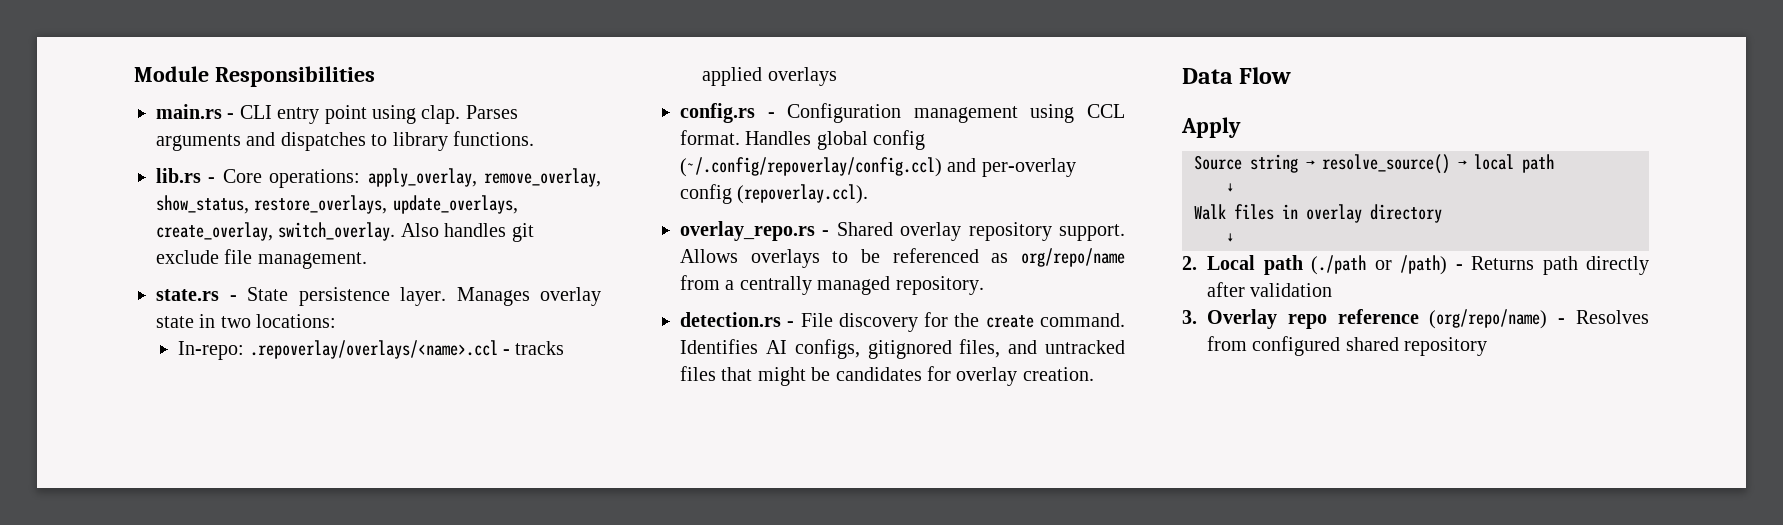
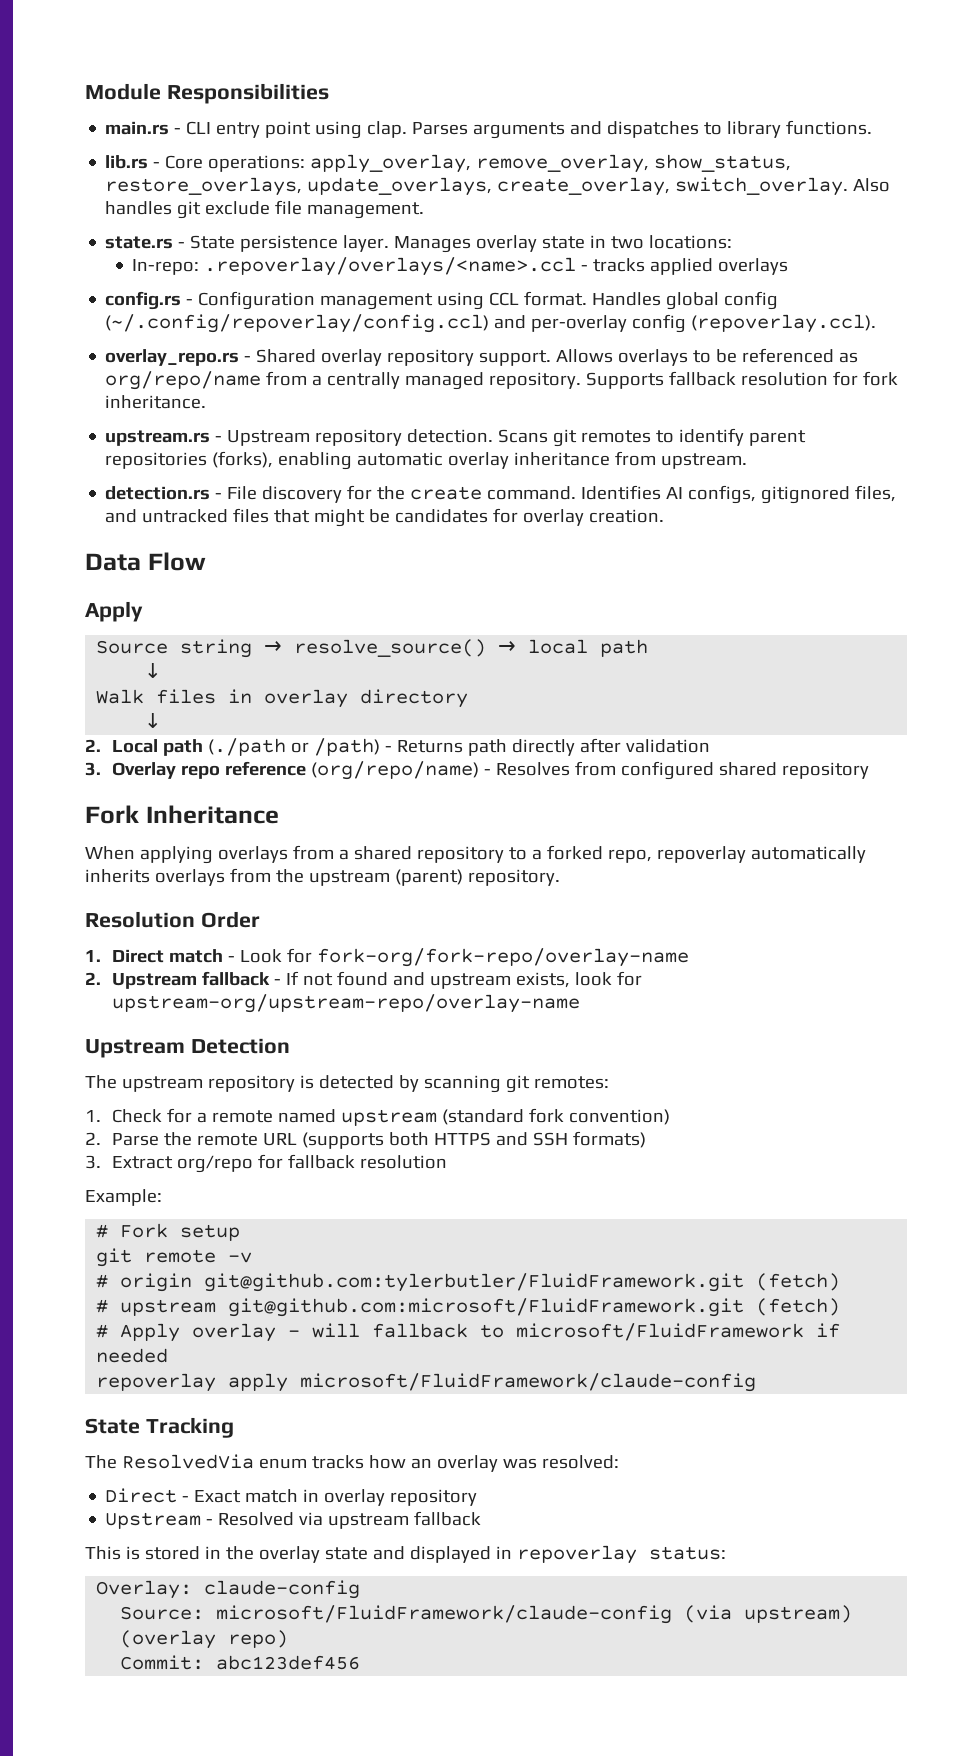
(984, 285) none -> [586,371,899,389] [105,395,207,409] [105,428,807,447] [105,451,748,470] Supports fallback resolution for fork inheritance. // upstream.rs - Upstream repository detection. Scans git remotes to identify parent repositories (forks), enabling automatic overlay inheritance from upstream.
(1488, 346) none -> [85,805,279,824] [85,845,866,864] [85,868,560,886] [85,911,260,928] [85,948,689,967] [85,971,642,989] [111,994,580,1013] [85,1038,290,1058] [85,1075,609,1093] [85,1108,670,1126] [85,1131,646,1149] [85,1154,447,1173] [85,1189,162,1206] [96,1223,241,1241] [96,1248,253,1267] [96,1273,841,1292] [96,1298,841,1317] [96,1323,841,1342] [96,1348,169,1363] [96,1373,757,1392] [85,1417,234,1438] [85,1454,619,1472] [105,1488,478,1506] [105,1511,482,1529] [85,1545,726,1564] [96,1580,361,1599] [120,1605,853,1624] [120,1630,289,1649] [120,1655,361,1670] // Fork Inheritance // When applying overlays from a shared repository to a forked repo, repoverlay automatically inherits overlays from the upstream (parent) repository. // Resolution Order // 1. Direct match - Look for fork-org/fork-repo/overlay-name // 2. Upstream fallback - If not found and upstream exists, look for upstream-org/upstream-repo/overlay-name // Upstream Detection // The upstream repository is detected by scanning git remotes: // 1. Check for a remote named upstream (standard fork convention) // 2. Parse the remote URL (supports both HTTPS and SSH formats) // 3. Extract org/repo for fallback resolution // Example: // # Fork setup // git remote -v // # origin git@github.com:tylerbutler/FluidFramework.git (fetch) // # upstream git@github.com:microsoft/FluidFramework.git (fetch) // # Apply overlay - will fallback to microsoft/FluidFramework if needed // repoverlay apply microsoft/FluidFramework/claude-config // State Tracking // The ResolvedVia enum tracks how an overlay was resolved: // Direct - Exact match in overlay repository // Upstream - Resolved via upstream fallback // This is stored in the overlay state and displayed in repoverlay status: // Overlay: claude-config // Source: microsoft/FluidFramework/claude-config (via upstream) (overlay repo) // Commit: abc123def456

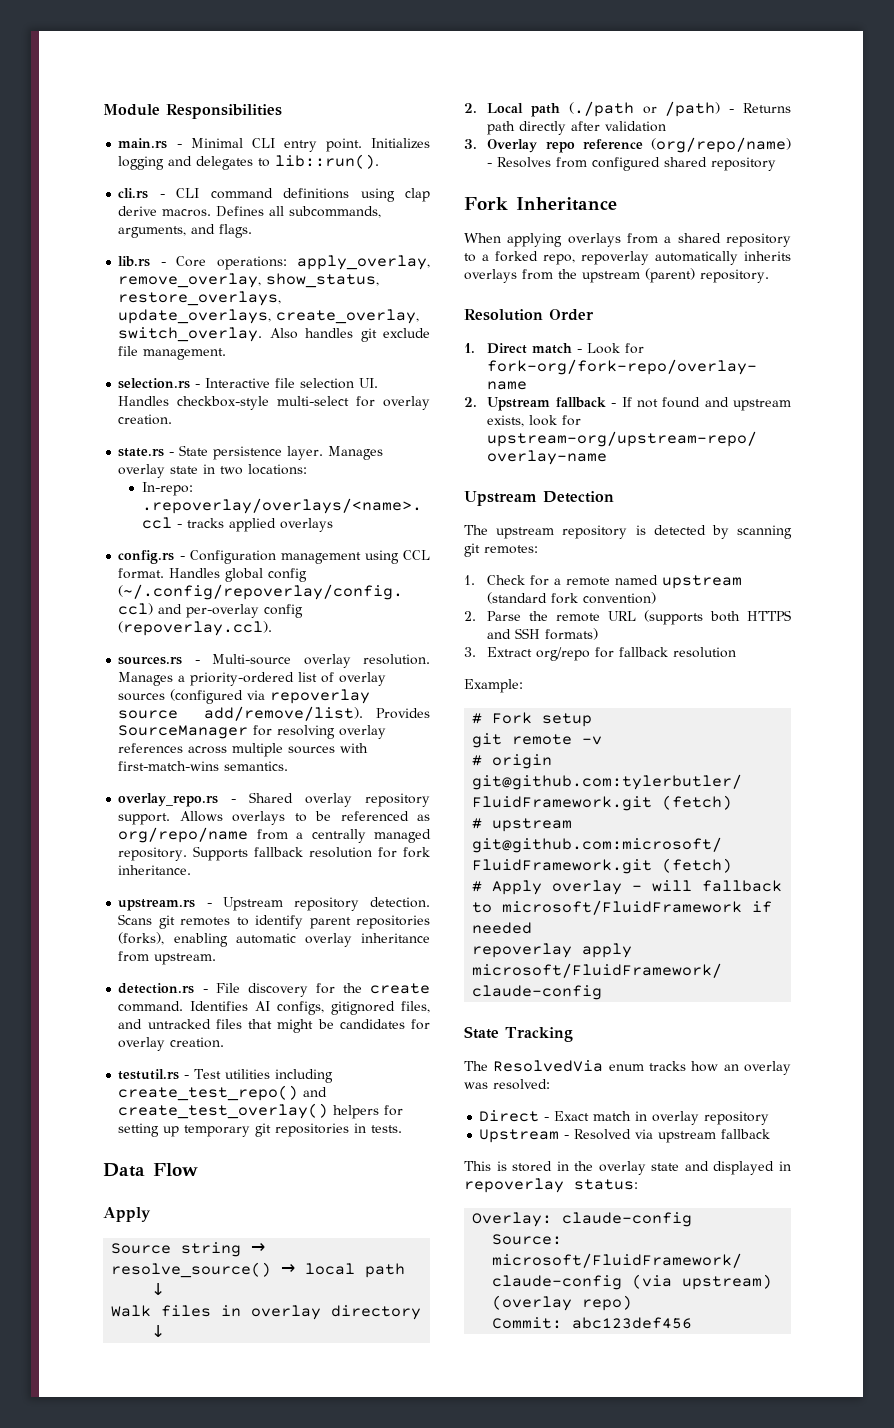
(182, 131) none -> [190,138,243,148] Minimal
[265,120,873,139] point using clap. Parses arguments and dispatches to library functions. -> [325,138,430,152] [118,154,380,170] [118,188,431,202] [118,206,382,218] [118,224,253,238] point. Initializes logging and delegates to lib::run(). // cli.rs - CLI command definitions using clap derive macros. Defines all subcommands, arguments, and flags.
(425, 210) none -> [118,378,379,389] [118,396,430,410] [118,414,173,425] // selection.rs - Interactive file selection UI. Handles checkbox-style multi-select for overlay creation.
(877, 323) none -> [118,654,430,668] [118,672,387,686] [118,689,371,704] [118,706,430,721] [118,725,387,739] [118,743,369,757] [118,761,289,771] // sources.rs - Multi-source overlay resolution. Manages a priority-ordered list of overlay sources (configured via repoverlay source add/remove/list). Provides SourceManager for resolving overlay references across multiple sources with first-match-wins semantics.
(665, 516) none -> [118,1069,334,1083] [118,1085,328,1101] [118,1103,404,1119] [118,1123,403,1137] // testutil.rs - Test utilities including create_test_repo() and create_test_overlay() helpers for setting up temporary git repositories in tests.

